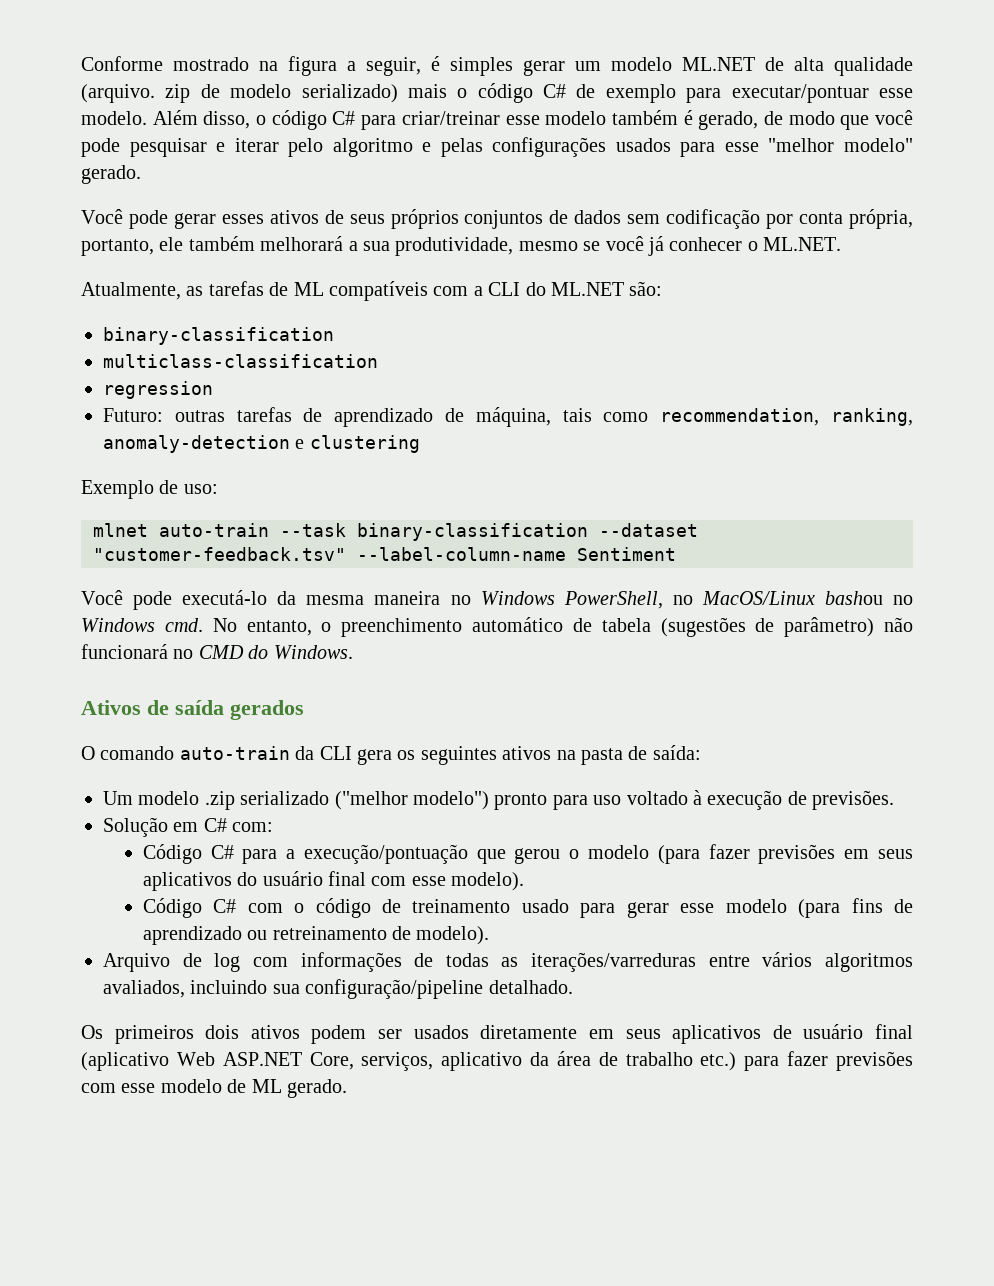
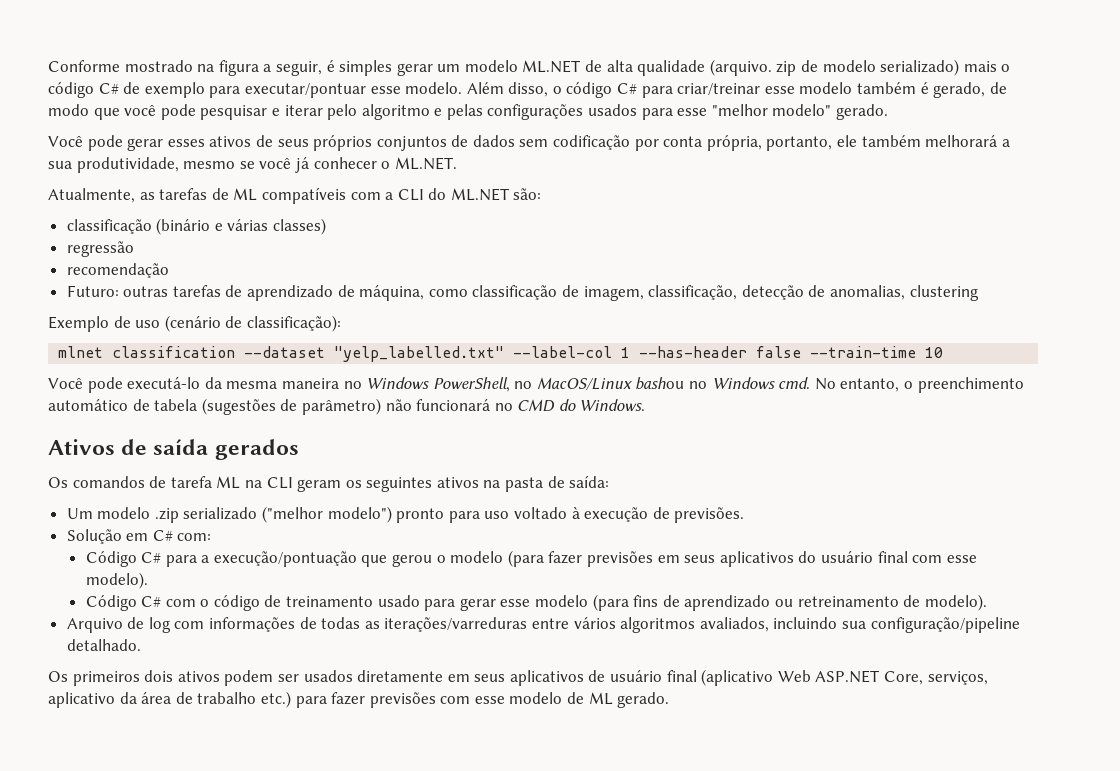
[103,327,334,345] [103,354,378,368] [103,381,213,399] binary-classification // multiclass-classification // regression -> [66,218,327,235] [66,241,134,257] [66,263,169,278] classificação (binário e várias classes) // regressão // recomendação
[562,408,913,426] [103,435,420,453] [81,480,218,499] [93,523,698,541] [93,547,676,561] tais como recommendation, ranking, anomaly-detection e clustering // Exemplo de uso: // mlnet auto-train --task binary-classification --dataset "customer-feedback.tsv" --label-column-name Sentiment -> [428,285,979,301] [48,315,341,332] [58,346,944,362] como classificação de imagem, classificação, detecção de anomalias, clustering // Exemplo de uso (cenário de classificação): // mlnet classification --dataset "yelp_labelled.txt" --label-col 1 --has-header false --train-time 10
[81,746,392,765] O comando auto-train da CLI gera -> [48,476,342,492] Os comandos de tarefa ML na CLI geram

